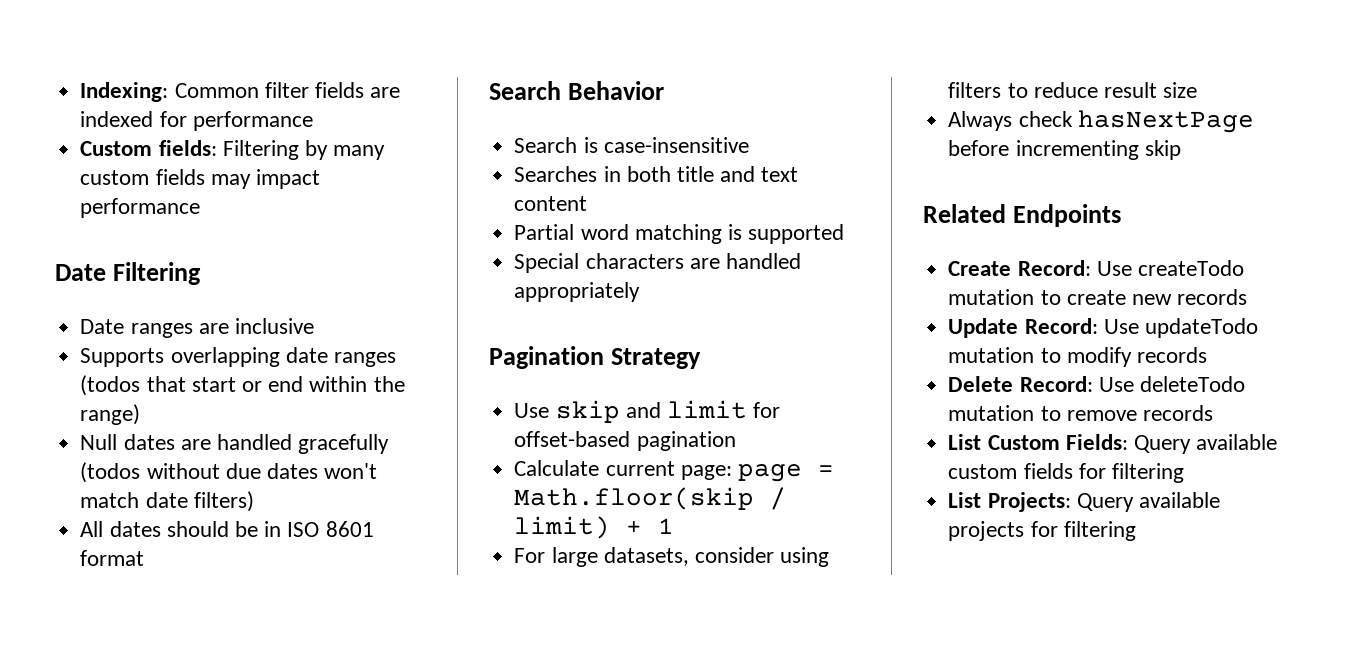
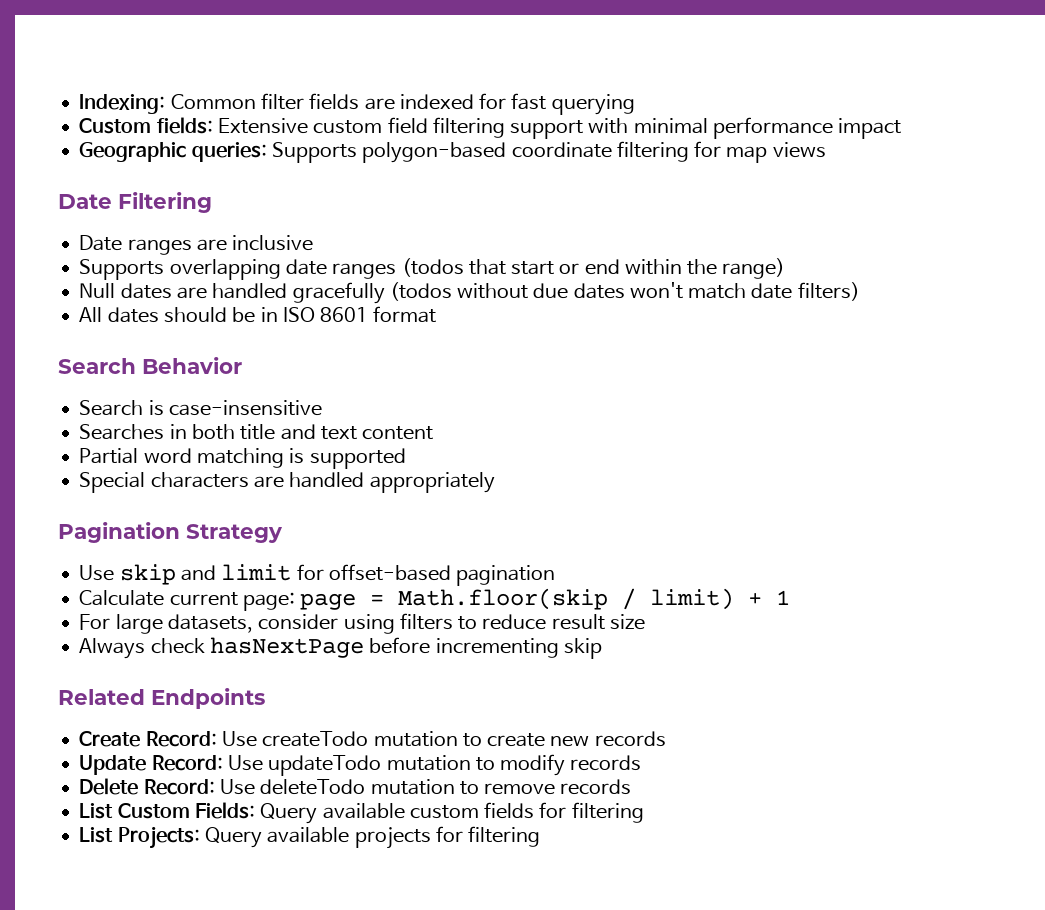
[192,111,313,131] performance -> [511,93,635,115] fast querying
[222,140,386,160] [80,169,320,189] [80,198,201,218] Filtering by many custom fields may impact performance -> [217,117,902,139] [79,141,826,163] Extensive custom field filtering support with minimal performance impact // Geographic queries: Supports polygon-based coordinate filtering for map views

